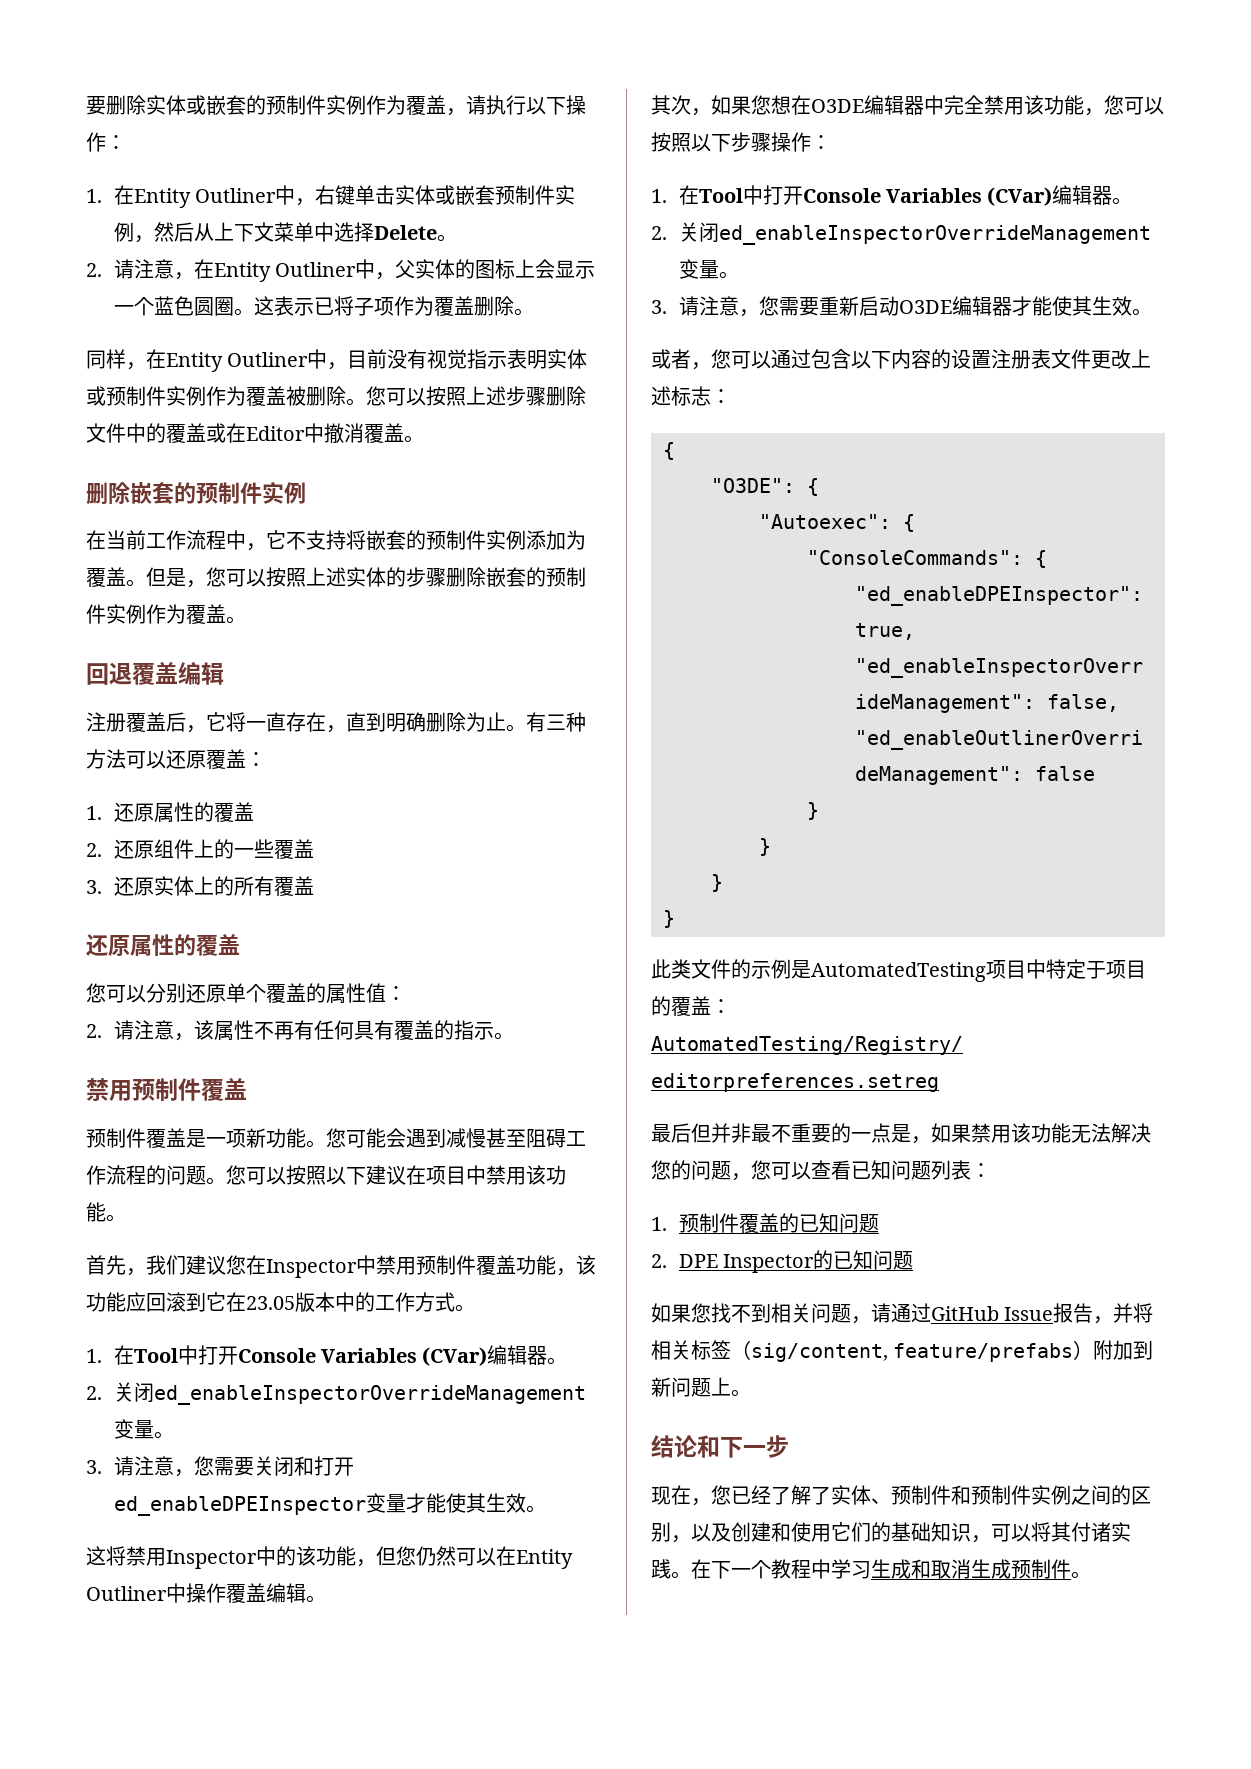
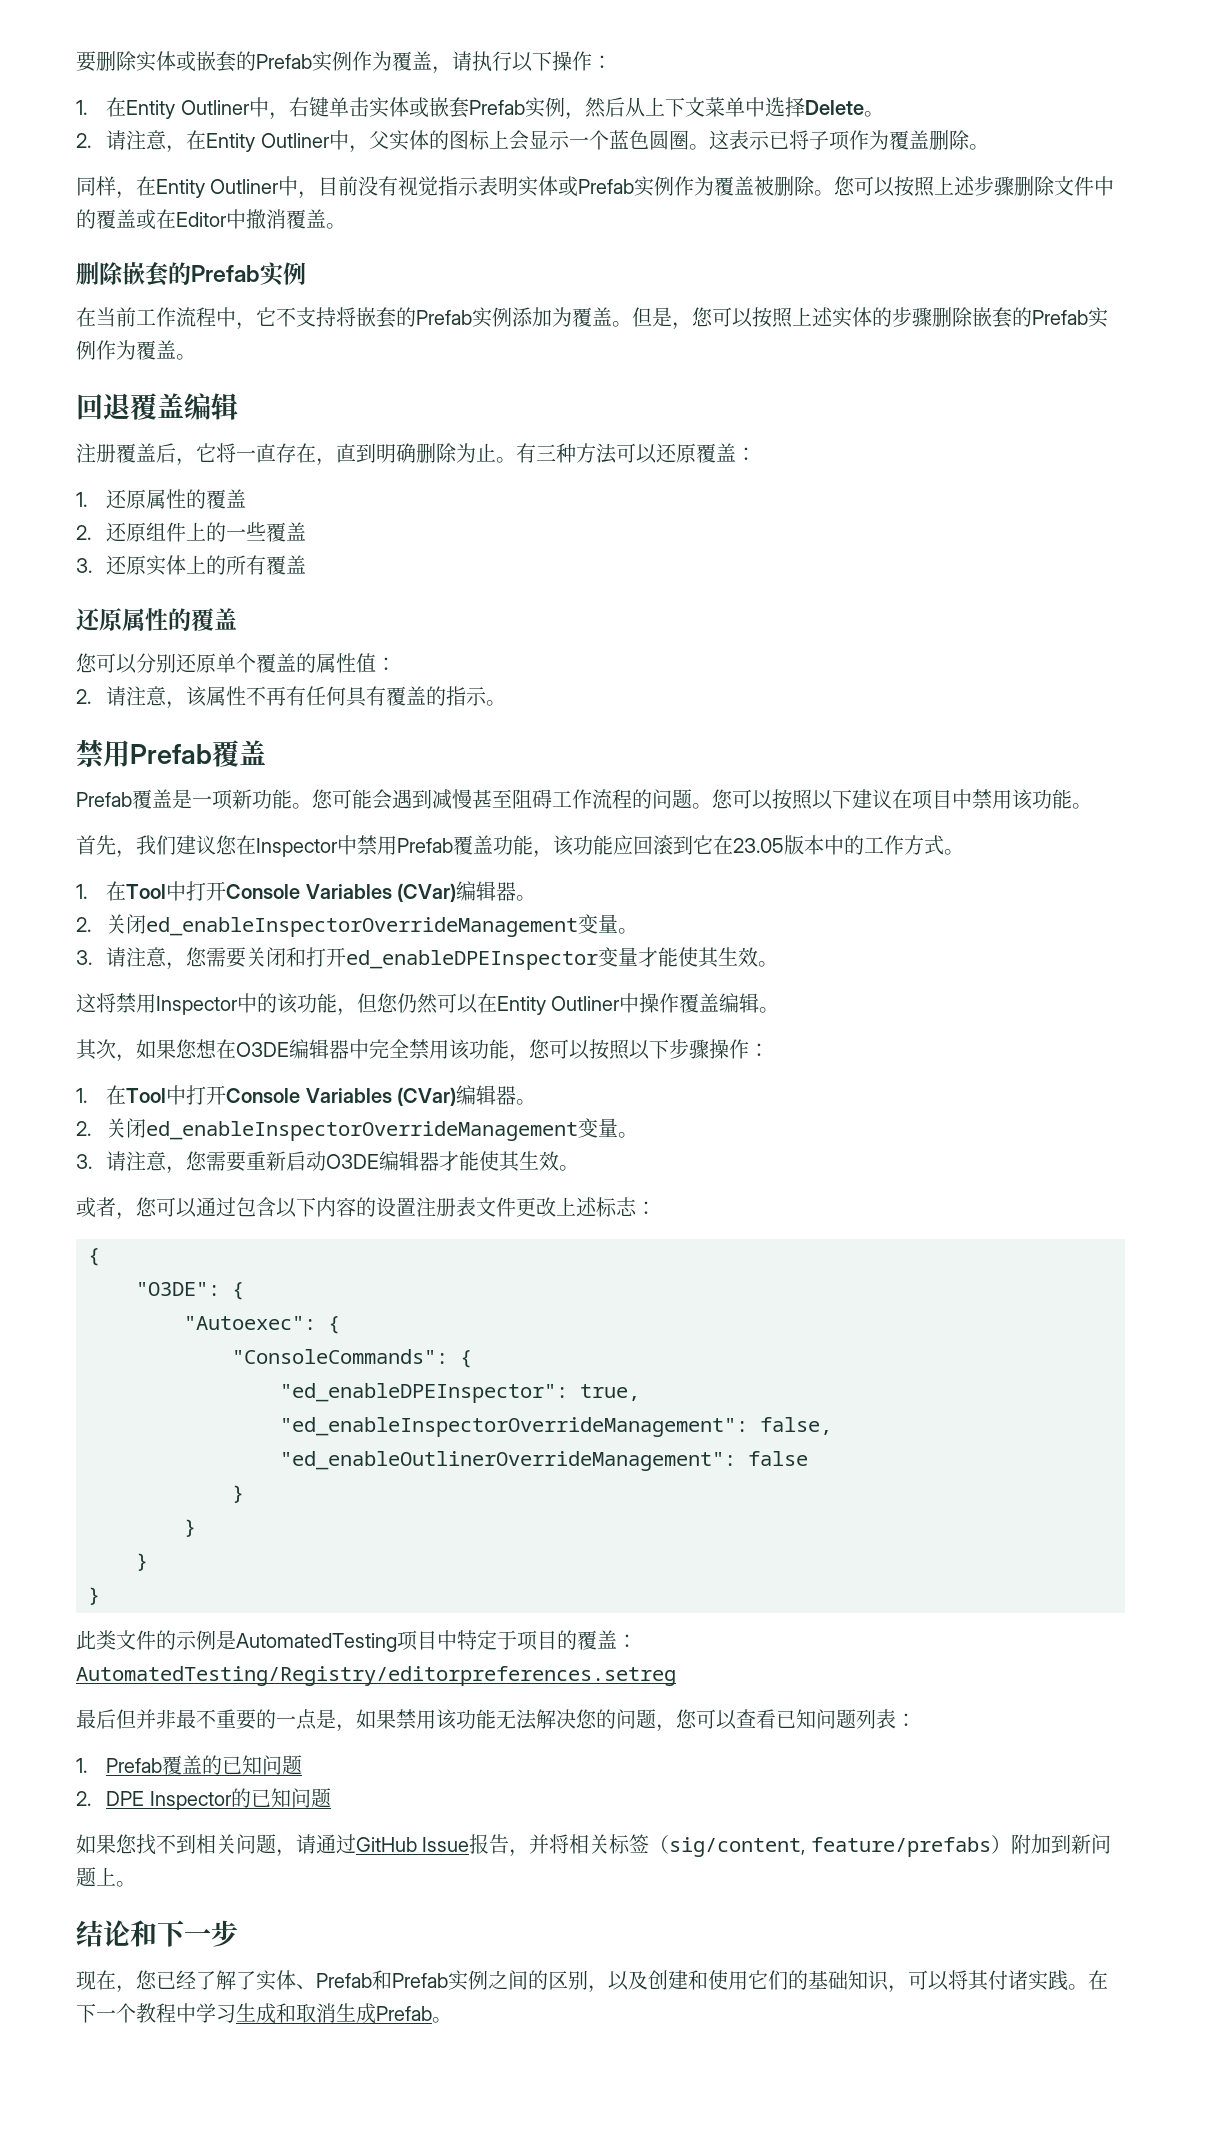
[266,95,326,115] 预制件 -> [256,54,312,69] Prefab
[494,185,555,205] 预制件 -> [468,100,525,115] Prefab
[106,386,166,406] 预制件 -> [578,179,635,194] Prefab
[196,482,262,504] 预制件 -> [191,265,260,282] Prefab
[426,530,486,550] 预制件 -> [416,310,472,325] Prefab
[546,567,586,587] [86,604,106,624] 预制件 -> [1032,310,1088,325] Prefab
[132,1078,247,1101] [86,1128,146,1148] 预制件覆盖 // 预制件 -> [130,740,266,767] [76,792,132,807] Prefab覆盖 // Prefab
[416,1255,476,1275] 预制件 -> [397,838,453,853] Prefab
[678,1213,739,1233] 预制件 -> [106,1758,163,1773] Prefab
[891,1485,1031,1505] 预制件和预制件 -> [316,1970,448,1990] Prefab和Prefab
[1011,1559,1071,1579] 预制件 -> [376,2006,432,2021] Prefab

